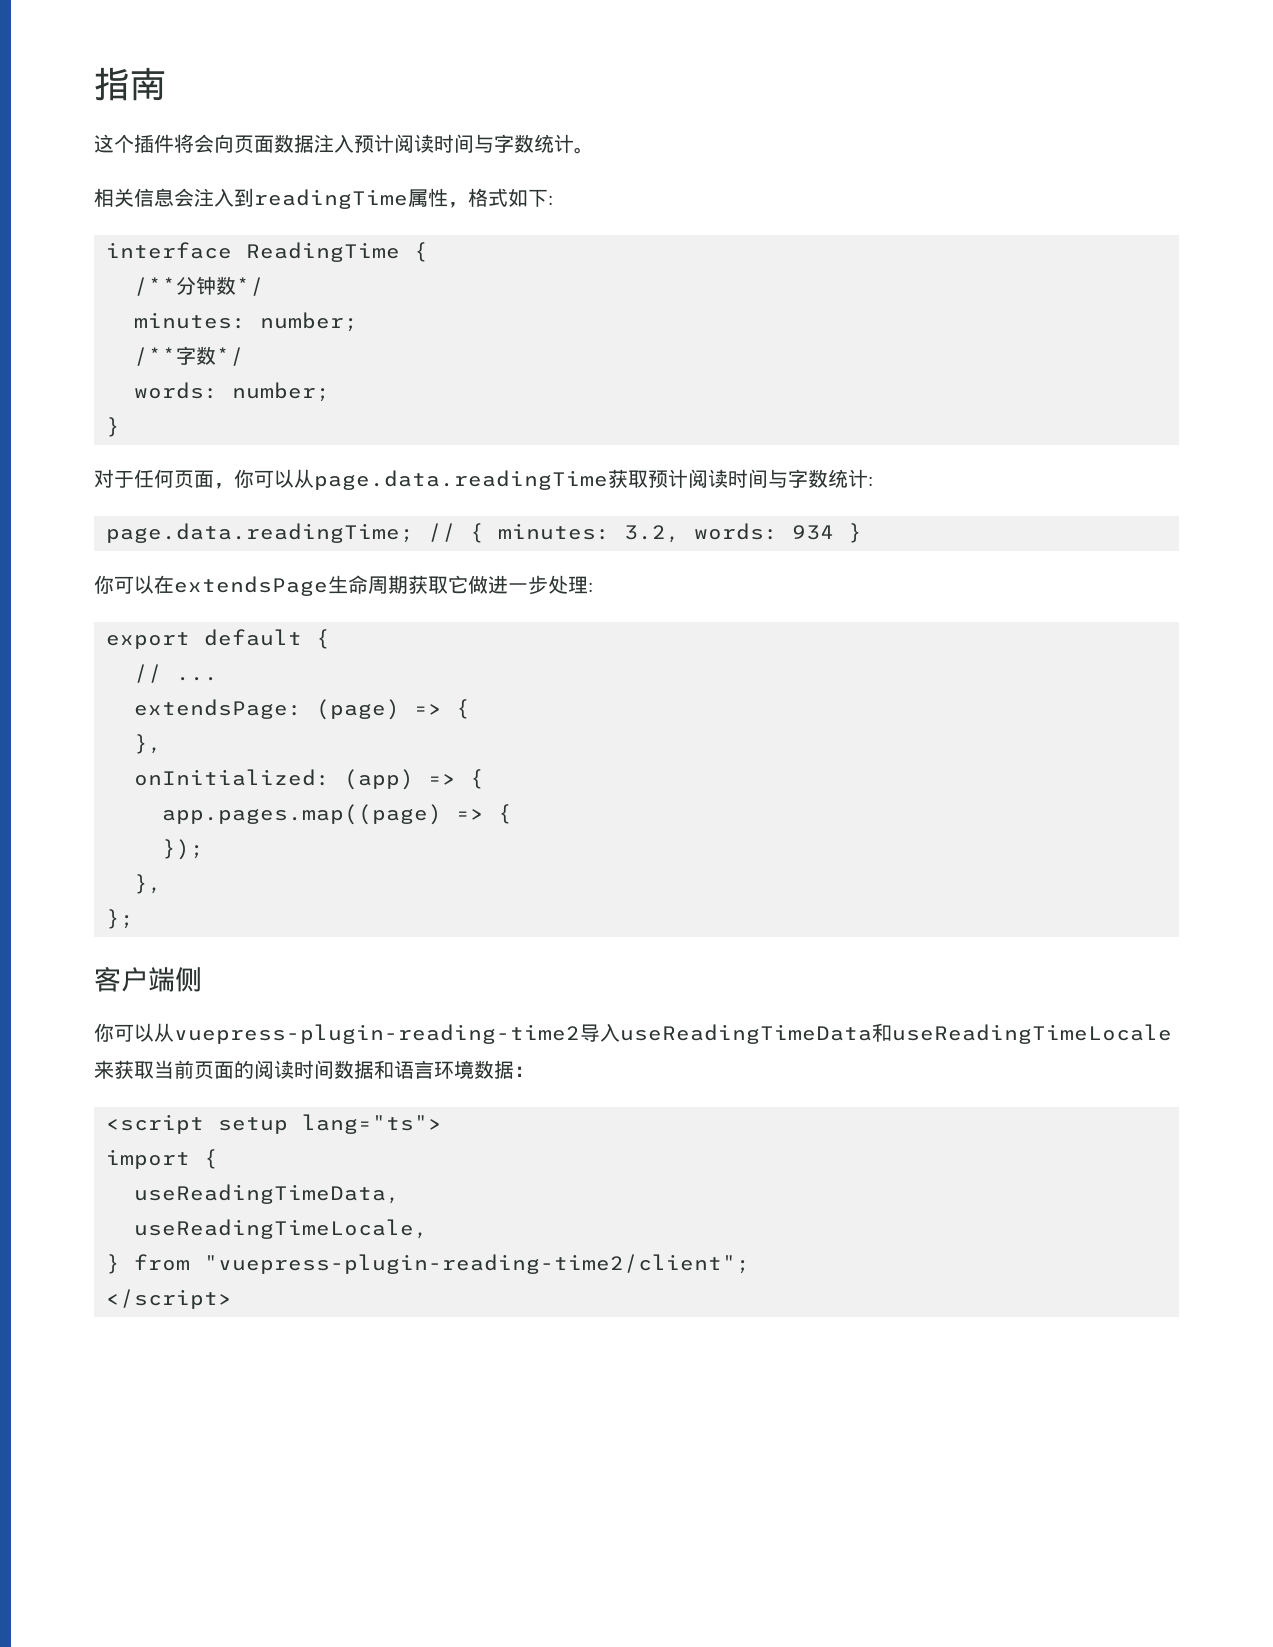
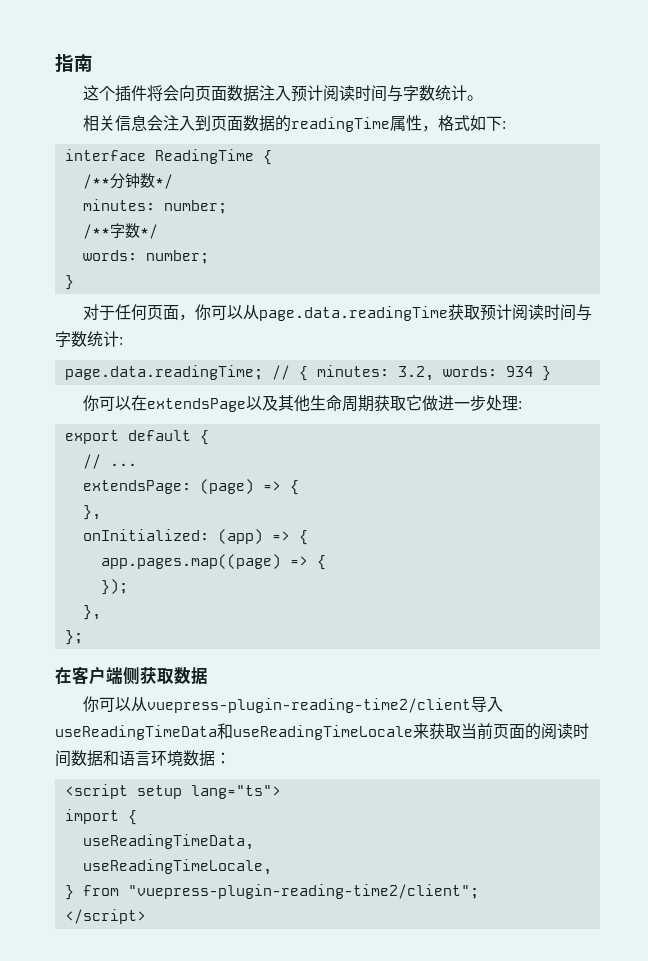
(254, 197) none -> [210,115,291,132] 页面数据的
(328, 586) none -> [245,395,310,412] 以及其他
(134, 919) none -> [55,667,72,684] 在
[94,1023,580,1044] // 你可以从vuepress-plugin-reading-time2 -> [140,667,208,685] [82,696,471,713] 获取数据 // 你可以从vuepress-plugin-reading-time2/client

